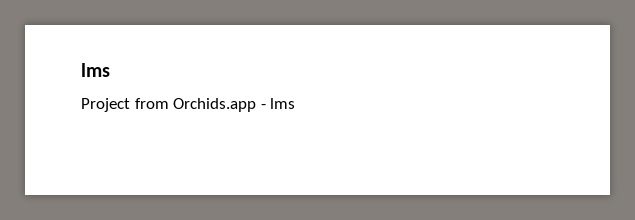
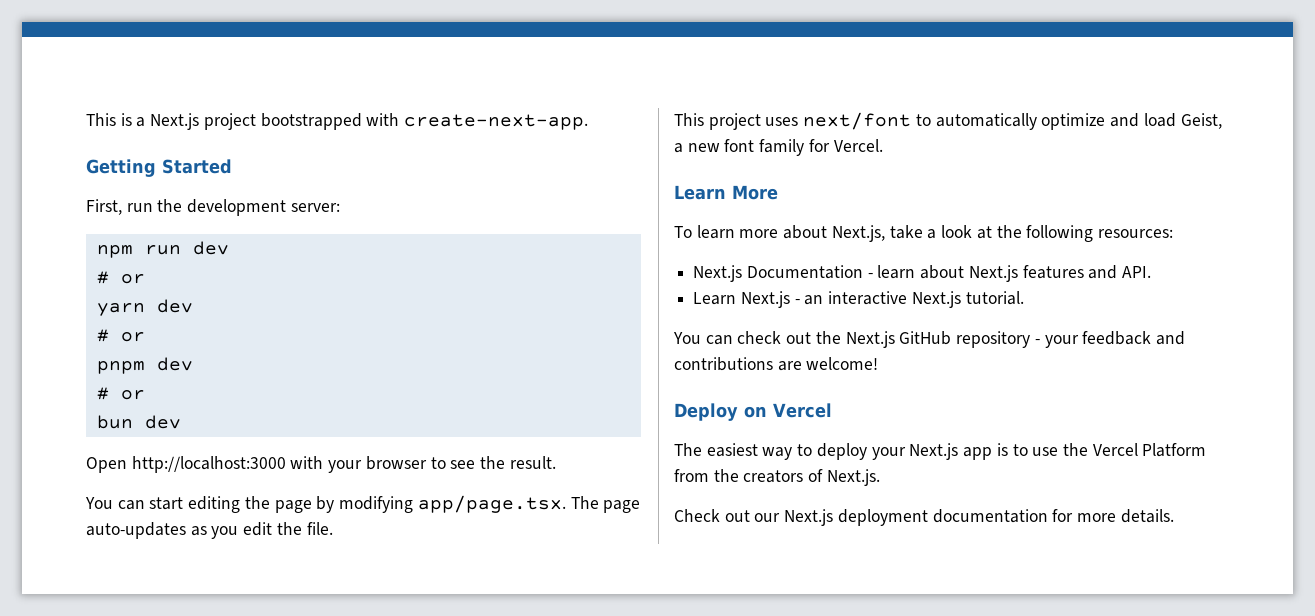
[81,63,110,77] [81,98,296,112] lms // Project from Orchids.app - lms -> [86,113,589,130] [86,159,232,177] [86,199,340,216] [96,241,229,258] [96,271,145,284] [96,299,193,316] [96,329,145,342] [96,357,193,374] [96,387,145,400] [96,415,181,429] [86,456,556,473] [85,495,641,513] [86,522,333,539] [674,112,1222,130] [674,139,883,156] [674,185,778,200] [674,225,1173,242] [693,265,1152,282] [693,291,1024,308] [673,331,1185,348] [674,357,879,371] [674,403,832,421] [674,443,1207,460] [674,469,880,486] [674,509,1174,526] This is a Next.js project bootstrapped with create-next-app. // Getting Started // First, run the development server: // npm run dev // # or // yarn dev // # or // pnpm dev // # or // bun dev // Open http://localhost:3000 with your browser to see the result. // You can start editing the page by modifying app/page.tsx. The page auto-updates as you edit the file. // This project uses next/font to automatically optimize and load Geist, a new font family for Vercel. // Learn More // To learn more about Next.js, take a look at the following resources: // Next.js Documentation - learn about Next.js features and API. // Learn Next.js - an interactive Next.js tutorial. // You can check out the Next.js GitHub repository - your feedback and contributions are welcome! // Deploy on Vercel // The easiest way to deploy your Next.js app is to use the Vercel Platform from the creators of Next.js. // Check out our Next.js deployment documentation for more details.

